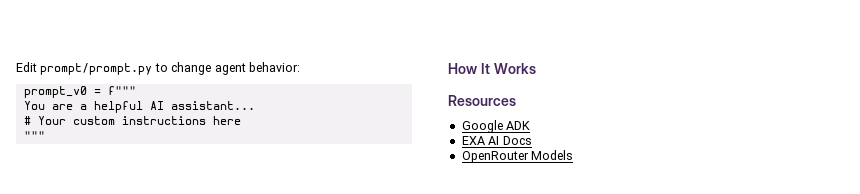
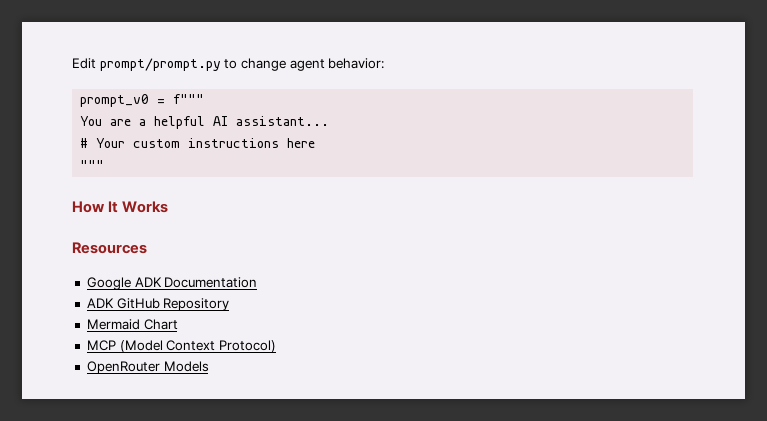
[461,136,532,145] // EXA AI Docs -> [164,277,258,288] [86,298,230,311] [86,319,178,330] [86,340,276,353] Documentation // ADK GitHub Repository // Mermaid Chart // MCP (Model Context Protocol)

